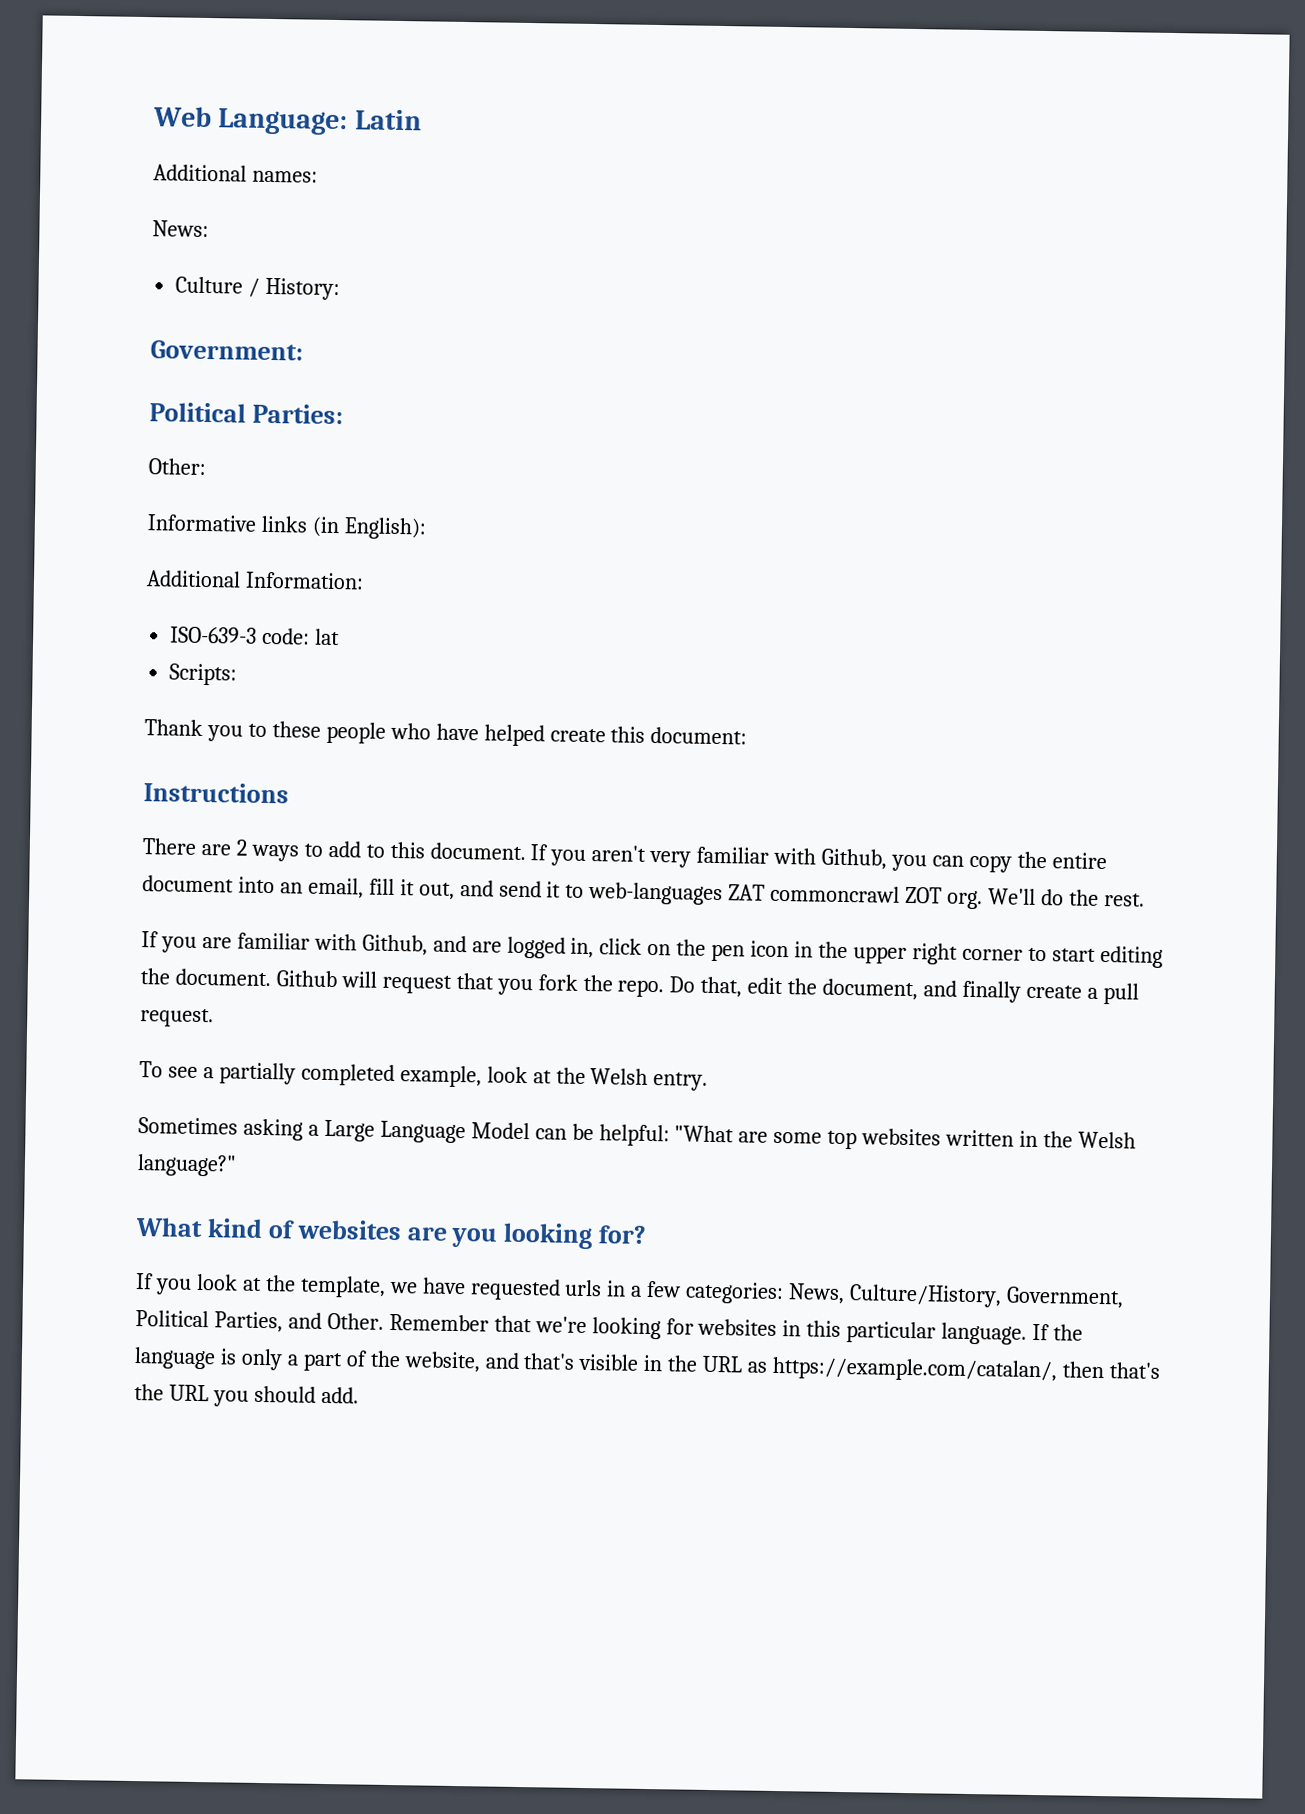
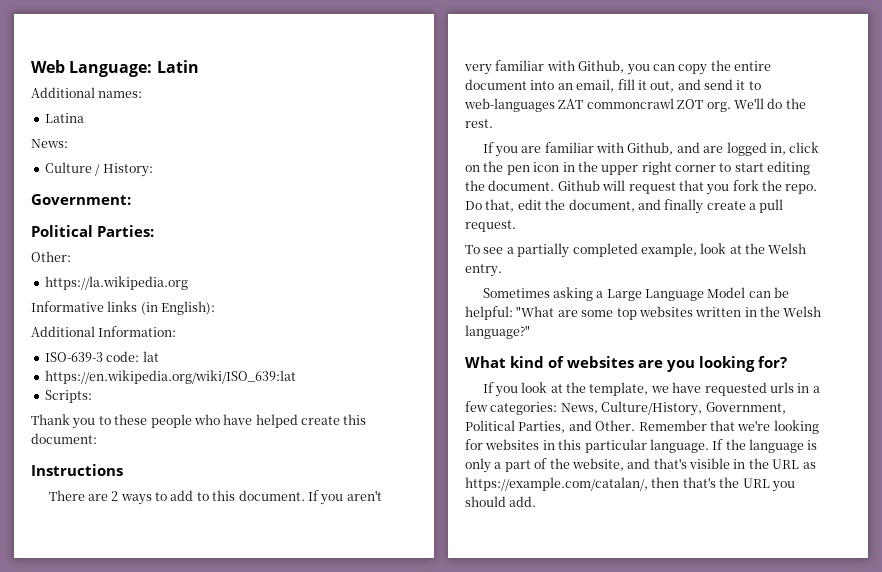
(318, 176) none -> [44,113,84,123] // Latina
(206, 467) none -> [44,276,188,290] // https://la.wikipedia.org
(341, 637) none -> [44,370,296,384] // https://en.wikipedia.org/wiki/ISO_639:lat

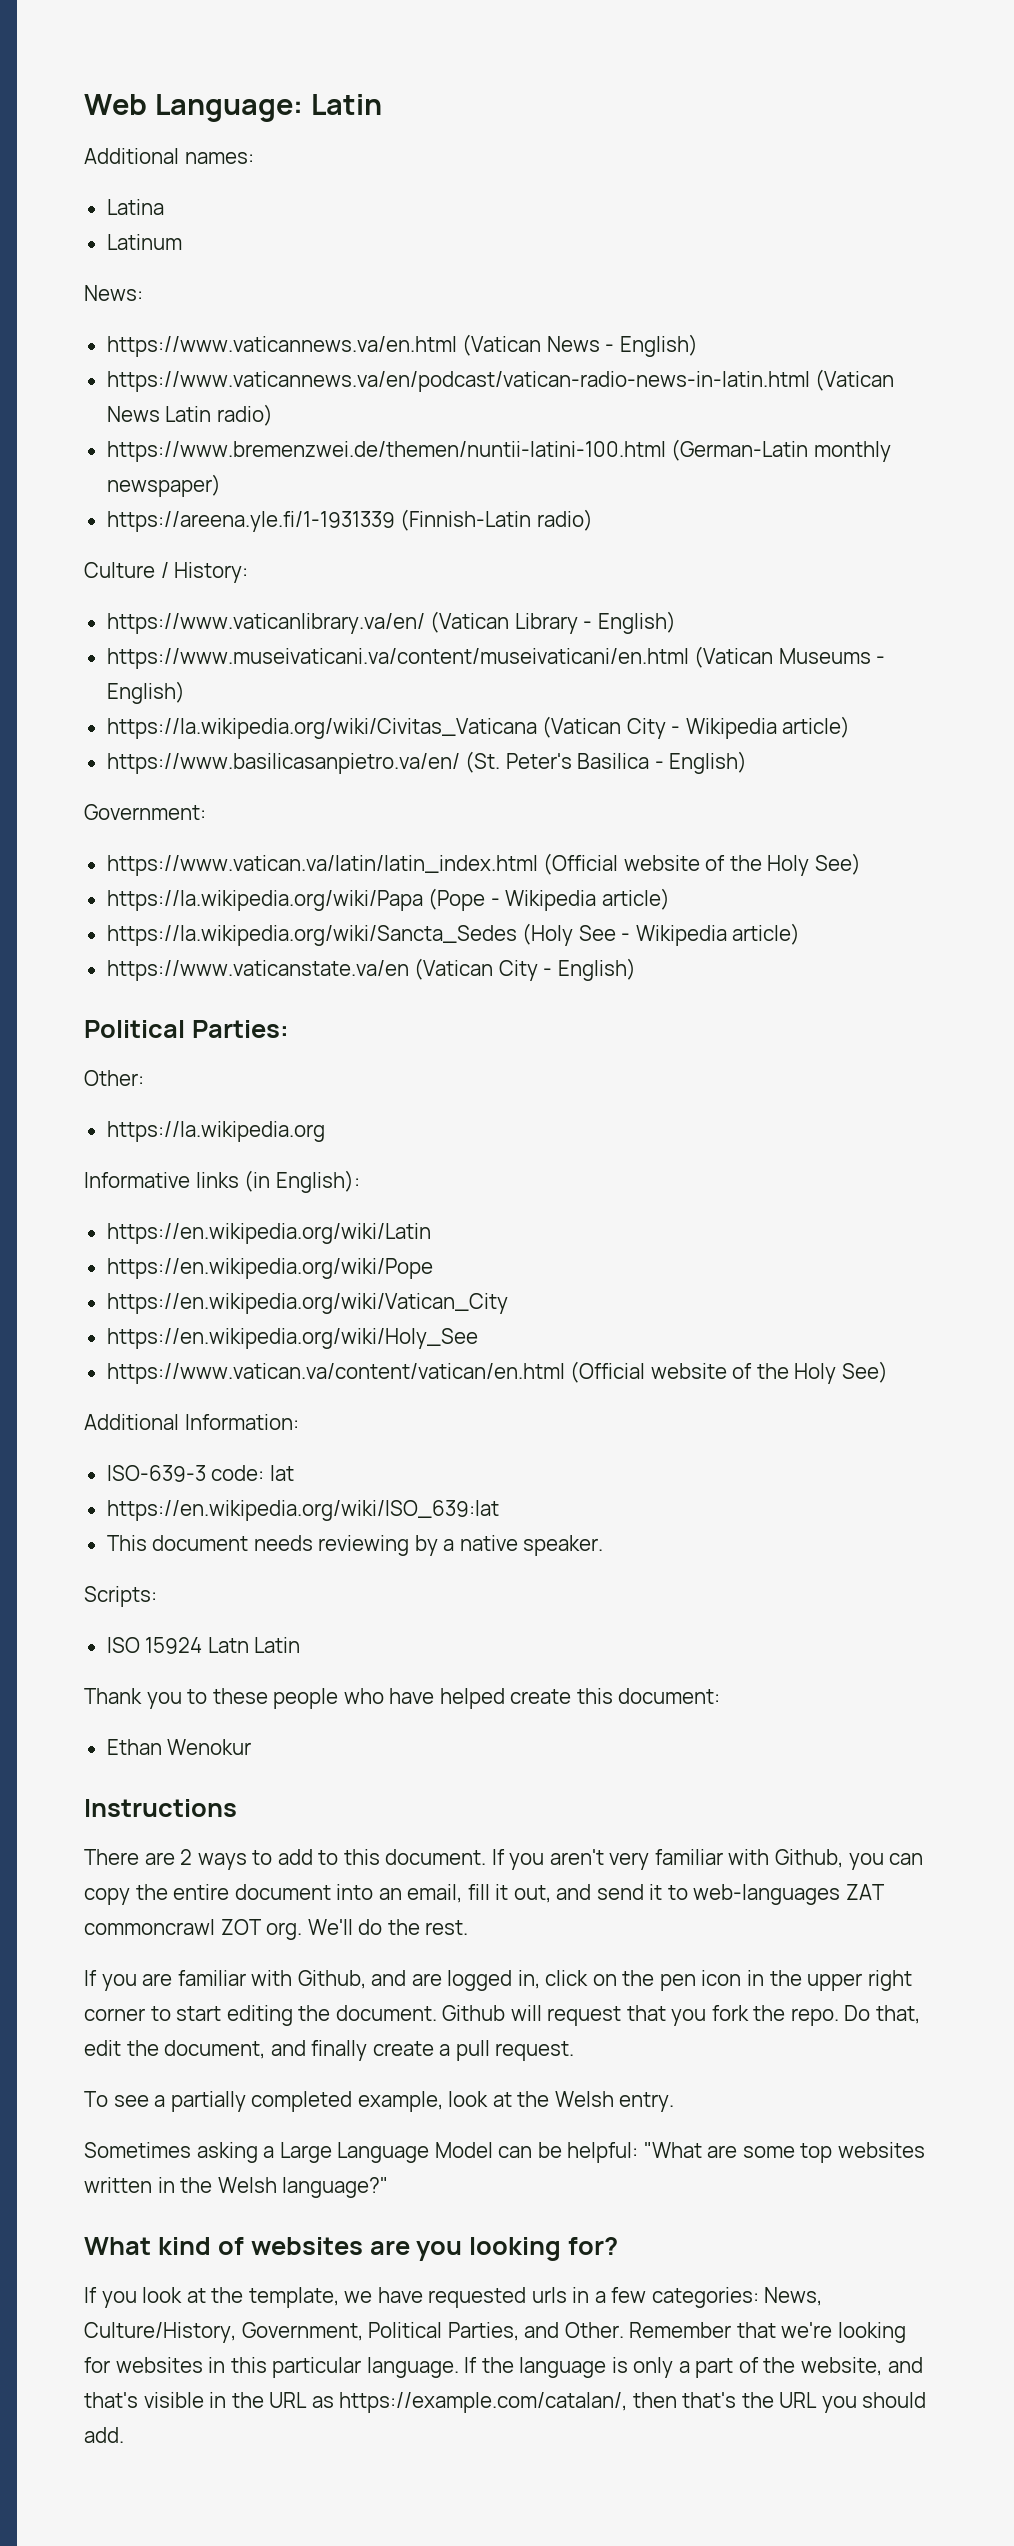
(84, 118) none -> [106,234,182,250] // Latinum
[44,162,153,177] [31,194,131,205] Culture / History: // Government: -> [106,334,698,357] [106,369,895,392] [106,404,273,426] [106,439,891,462] [106,474,221,497] [106,509,593,532] [84,562,249,583] [106,611,676,634] [106,646,886,669] [106,681,185,704] [106,716,851,739] [106,751,748,774] [84,804,206,820] [106,853,861,876] [106,888,670,911] [106,923,801,946] [106,958,636,981] https://www.vaticannews.va/en.html (Vatican News - English) // https://www.vaticannews.va/en/podcast/vatican-radio-news-in-latin.html (Vatican News Latin radio) // https://www.bremenzwei.de/themen/nuntii-latini-100.html (German-Latin monthly newspaper) // https://areena.yle.fi/1-1931339 (Finnish-Latin radio) // Culture / History: // https://www.vaticanlibrary.va/en/ (Vatican Library - English) // https://www.museivaticani.va/content/museivaticani/en.html (Vatican Museums - English) // https://la.wikipedia.org/wiki/Civitas_Vaticana (Vatican City - Wikipedia article) // https://www.basilicasanpietro.va/en/ (St. Peter's Basilica - English) // Government: // https://www.vatican.va/latin/latin_index.html (Official website of the Holy See) // https://la.wikipedia.org/wiki/Papa (Pope - Wikipedia article) // https://la.wikipedia.org/wiki/Sancta_Sedes (Holy See - Wikipedia article) // https://www.vaticanstate.va/en (Vatican City - English)
(216, 308) none -> [106,1223,431,1244] [106,1258,433,1279] [106,1293,508,1314] [106,1328,478,1349] [106,1361,888,1384] // https://en.wikipedia.org/wiki/Latin // https://en.wikipedia.org/wiki/Pope // https://en.wikipedia.org/wiki/Vatican_City // https://en.wikipedia.org/wiki/Holy_See // https://www.vatican.va/content/vatican/en.html (Official website of the Holy See)
[44,390,92,403] Scripts: -> [106,1535,604,1556] [84,1586,157,1607] [106,1637,301,1654] This document needs reviewing by a native speaker. // Scripts: // ISO 15924 Latn Latin
(97, 438) none -> [106,1739,252,1755] // Ethan Wenokur

